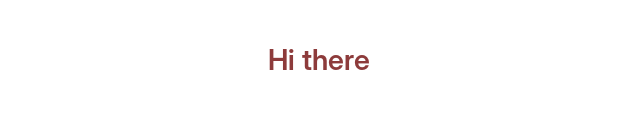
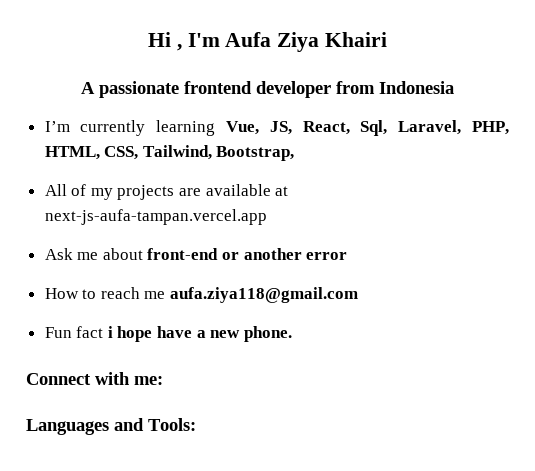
[302,49,371,70] there -> [176,32,388,52] [81,81,454,98] [44,120,510,136] [44,145,295,161] [44,184,289,200] [44,209,267,225] [44,248,348,260] [44,287,359,303] [44,326,292,342] [26,372,163,385] [26,418,196,435] , I'm Aufa Ziya Khairi // A passionate frontend developer from Indonesia // I’m currently learning Vue, JS, React, Sql, Laravel, PHP, HTML, CSS, Tailwind, Bootstrap, // All of my projects are available at next-js-aufa-tampan.vercel.app // Ask me about front-end or another error // How to reach me aufa.ziya118@gmail.com // Fun fact i hope have a new phone. // Connect with me: // Languages and Tools:

